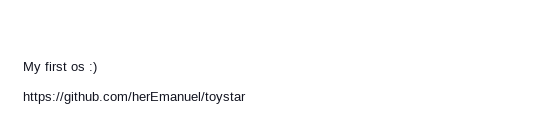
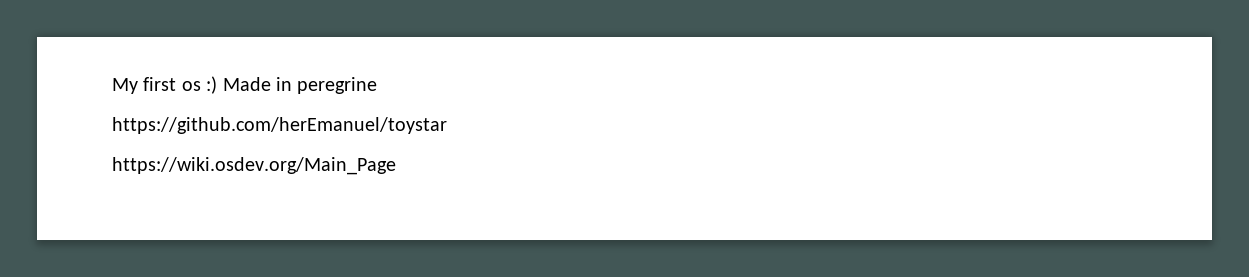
(97, 68) none -> [222,77,378,94] Made in peregrine
(246, 98) none -> [112,157,396,175] // https://wiki.osdev.org/Main_Page

